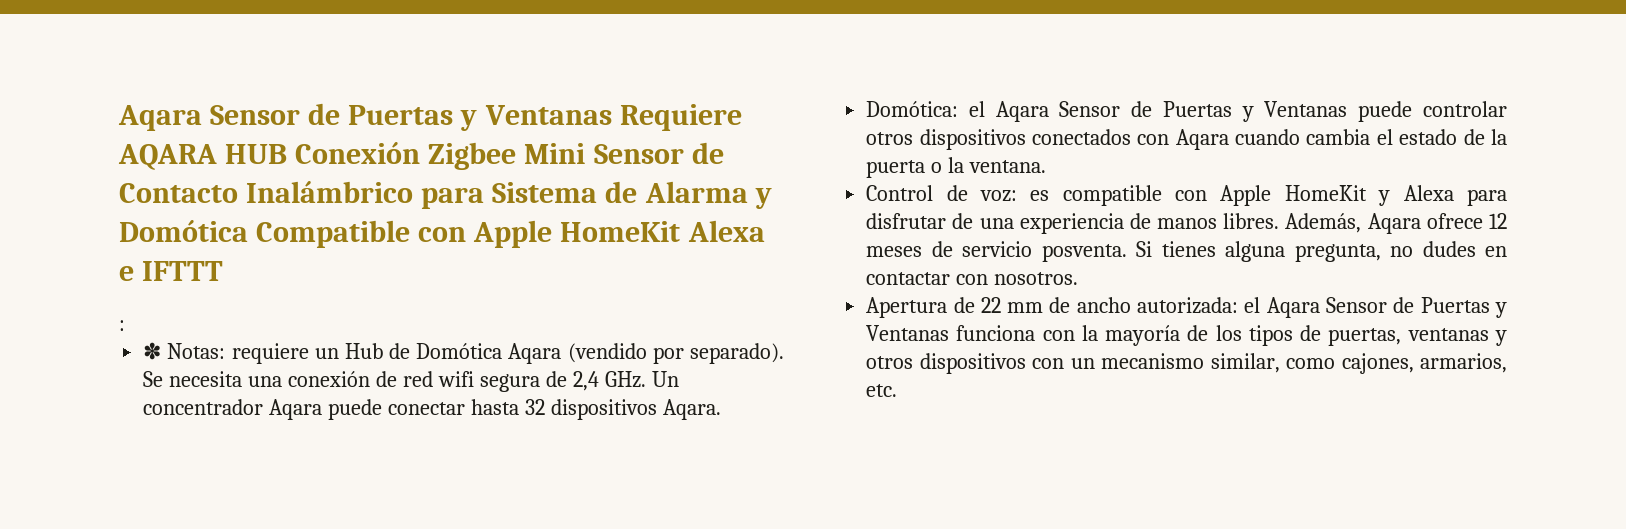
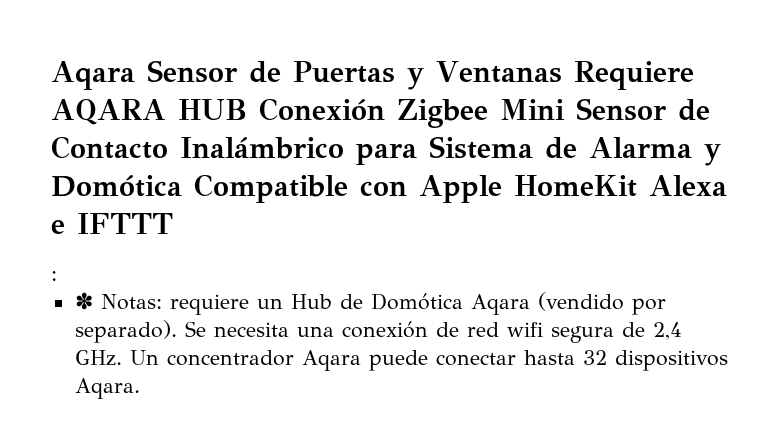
[866,101,1507,122] [866,129,1507,150] [866,157,1047,178] [866,185,1507,206] [866,213,1507,234] [866,241,1507,262] [866,272,1079,285] [866,297,1507,318] [866,325,1507,346] [866,353,1507,374] [866,384,898,397] // Domótica: el Aqara Sensor de Puertas y Ventanas puede controlar otros dispositivos conectados con Aqara cuando cambia el estado de la puerta o la ventana. // Control de voz: es compatible con Apple HomeKit y Alexa para disfrutar de una experiencia de manos libres. Además, Aqara ofrece 12 meses de servicio posventa. Si tienes alguna pregunta, no dudes en contactar con nosotros. // Apertura de 22 mm de ancho autorizada: el Aqara Sensor de Puertas y Ventanas funciona con la mayoría de los tipos de puertas, ventanas y otros dispositivos con un mecanismo similar, como cajones, armarios, etc. -> (140, 388) none

